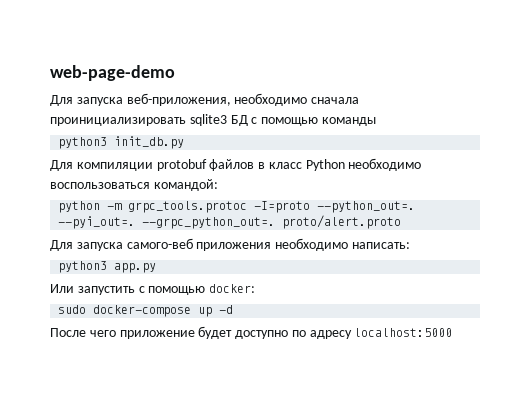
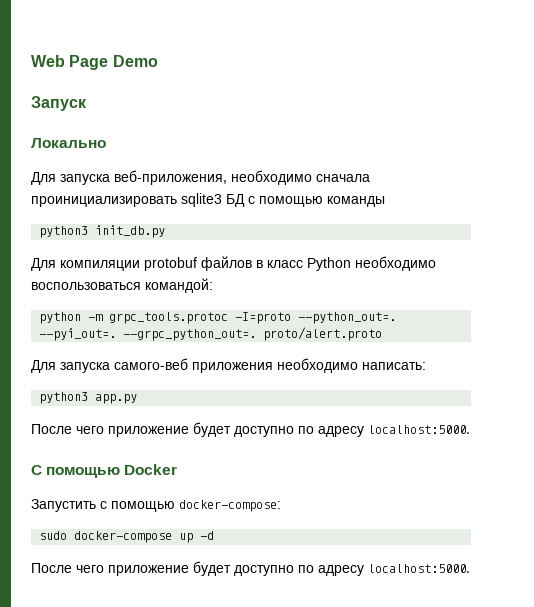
[50,65,175,81] web-page-demo -> [31,55,158,70] [31,96,87,111] [31,138,106,148] Web Page Demo // Запуск // Локально
[50,284,256,295] Или запустить с помощью docker: -> [31,422,470,437] [31,464,178,478] [31,499,281,512] После чего приложение будет доступно по адресу localhost:5000. // С помощью Docker // Запустить с помощью docker-compose:
[354,328,453,337] localhost:5000 -> [368,564,470,573] localhost:5000.

